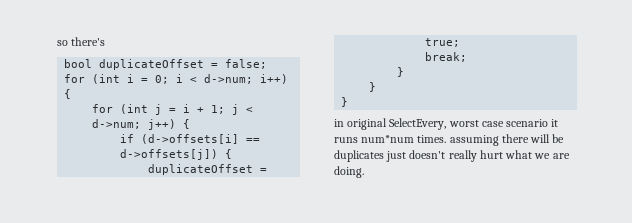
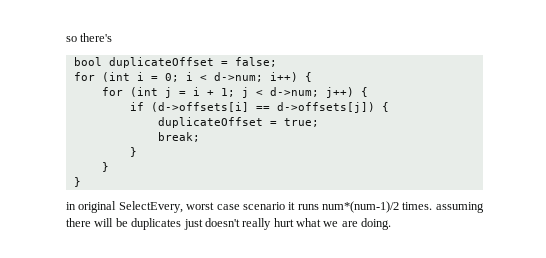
[361,135,415,143] num*num -> [322,201,399,213] num*(num-1)/2

